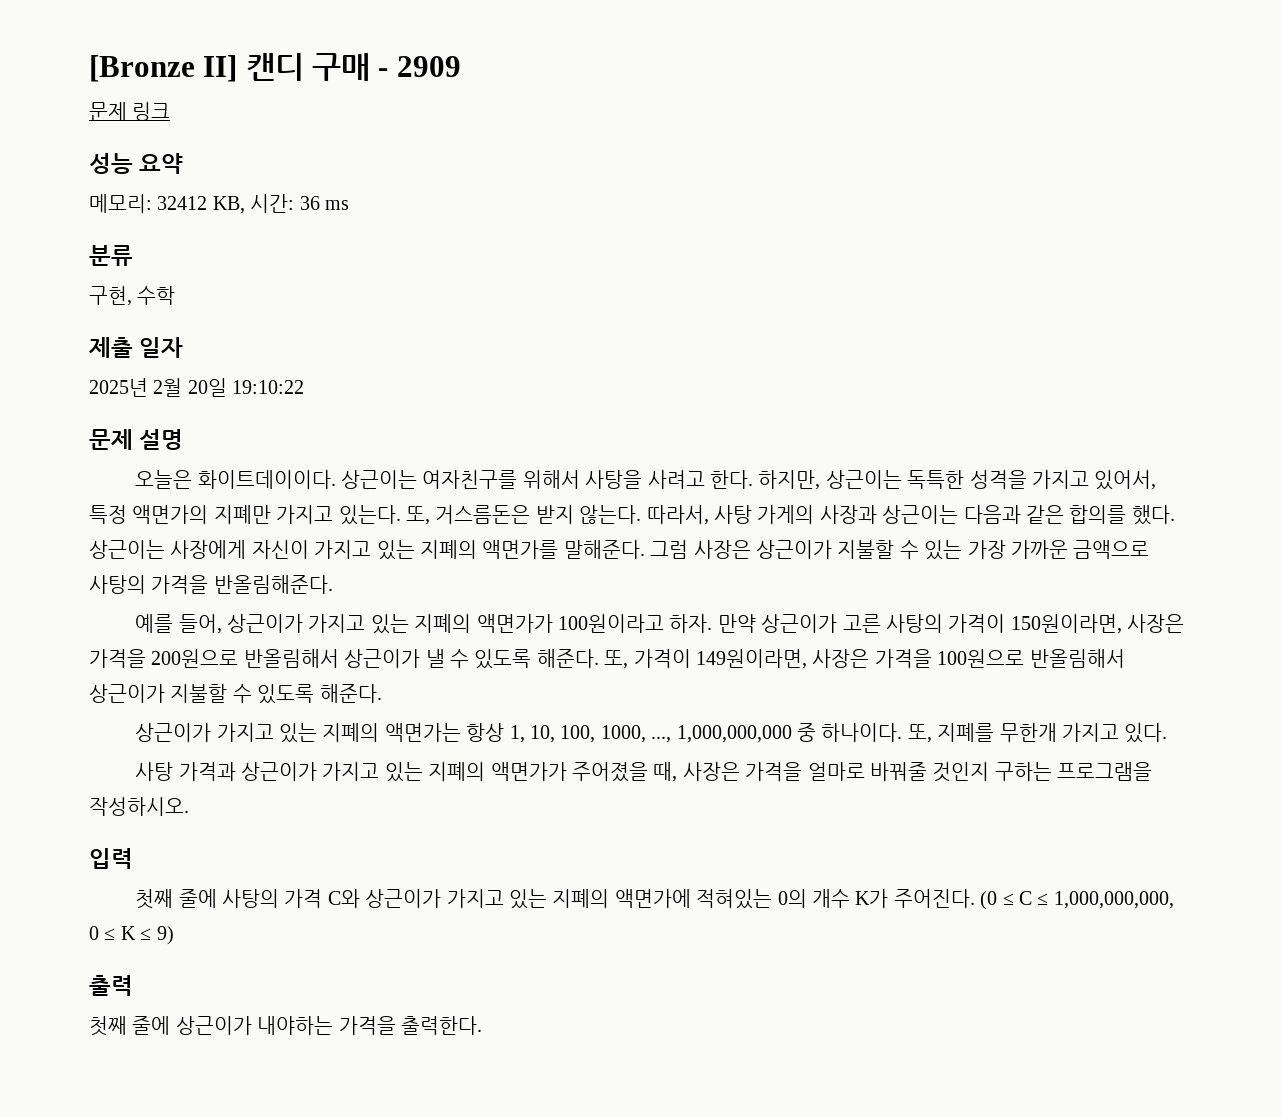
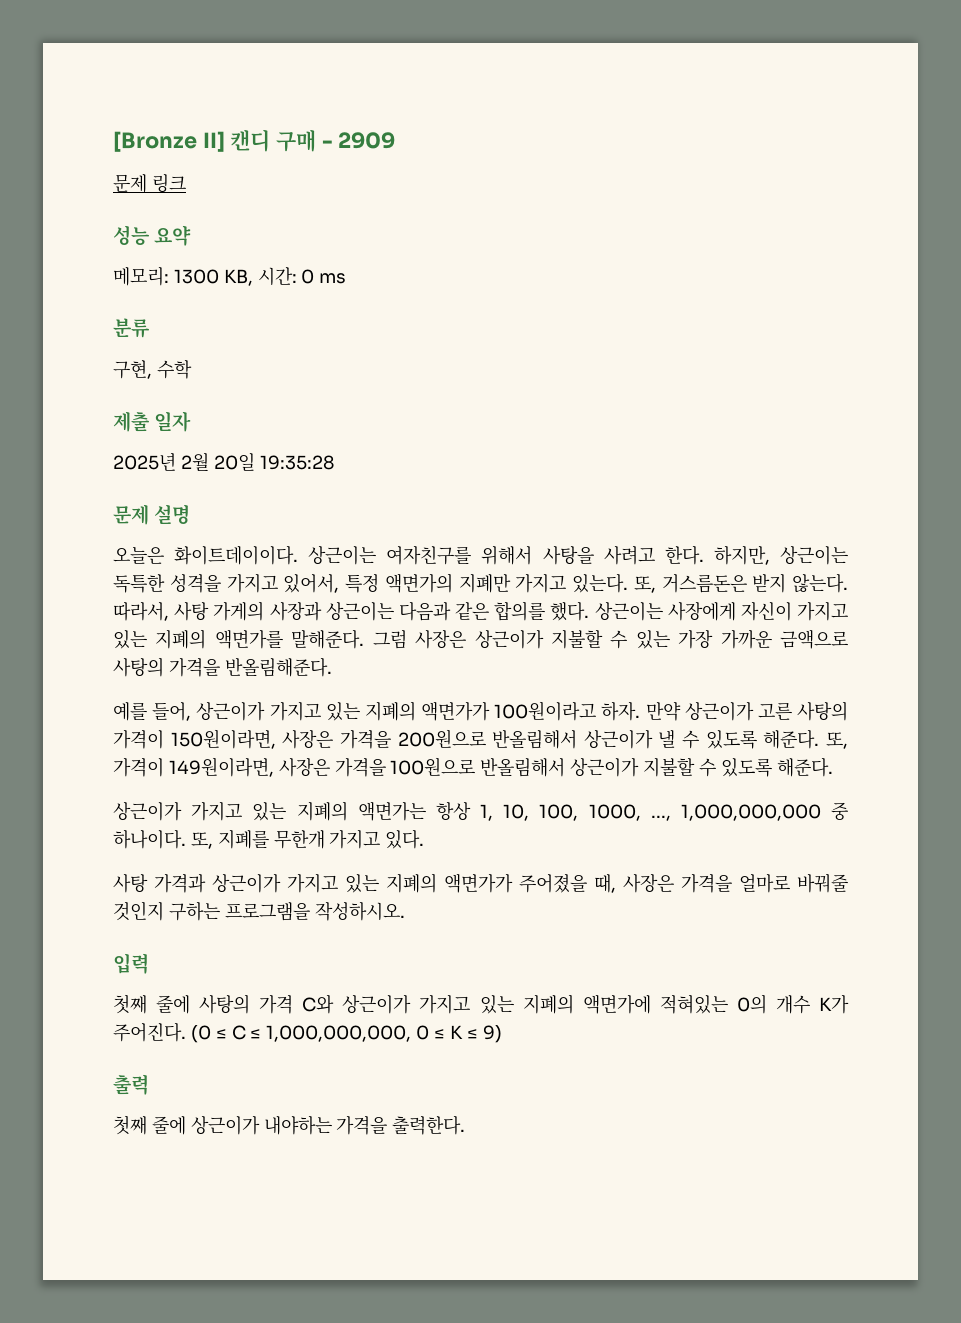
[157,196,208,210] 32412 -> [173,269,219,284] 1300
[299,196,320,210] 36 -> [301,269,315,284] 0
[232,380,305,394] 19:10:22 -> [259,455,334,470] 19:35:28

